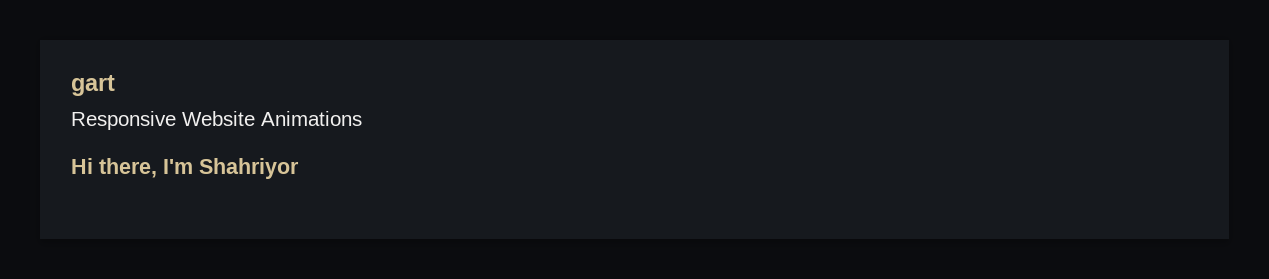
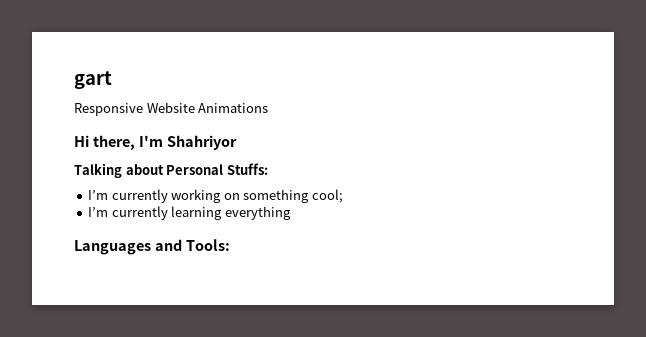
(299, 168) none -> [74,163,268,178] [88,189,343,203] [88,206,291,220] [74,239,230,255] // Talking about Personal Stuffs: // I’m currently working on something cool; // I’m currently learning everything // Languages and Tools:

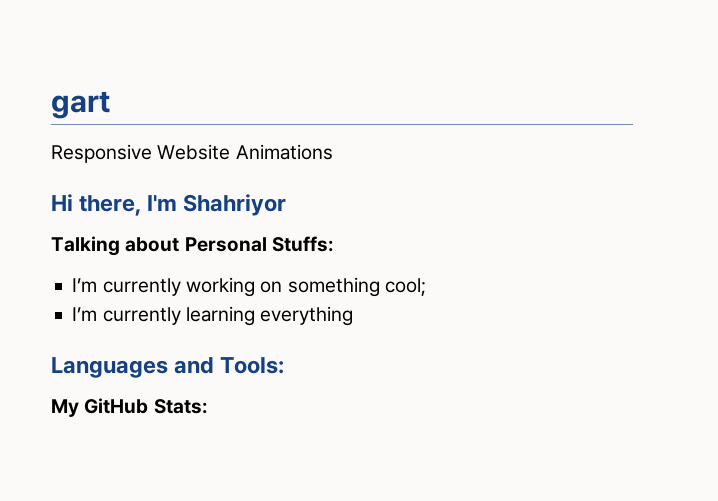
(230, 245) none -> [51,398,208,417] // My GitHub Stats:

